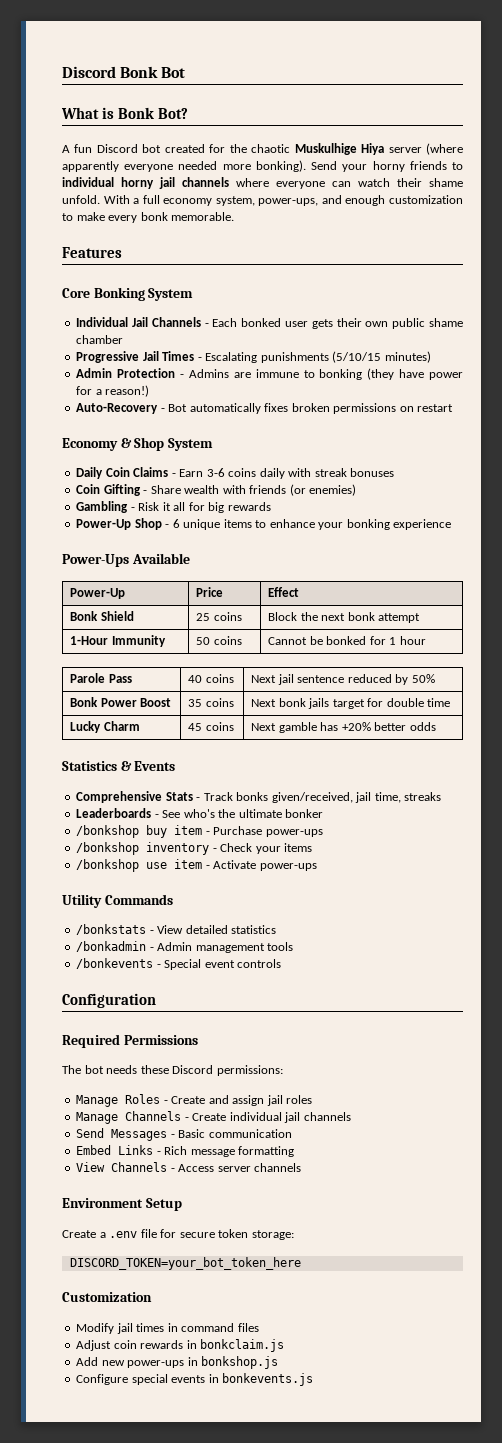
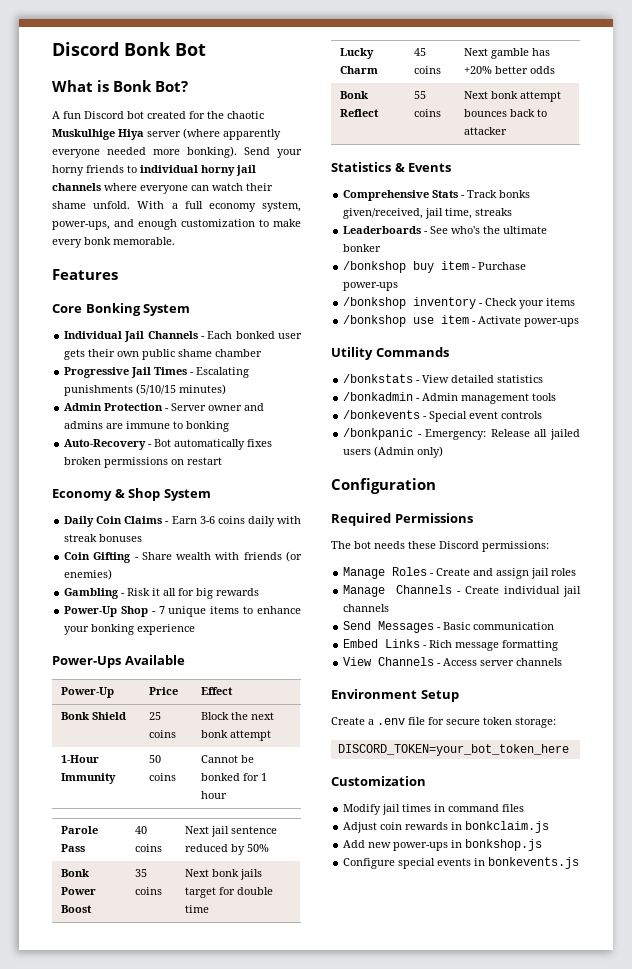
[188,369,229,378] Admins -> [171,403,265,411] [64,421,104,429] Server owner and admins
[367,368,463,380] [76,385,150,397] (they have power for a reason!) -> (230, 426) none
[172,519,180,528] 6 -> [158,606,165,614] 7
(436, 726) none -> [339,91,368,99] [339,109,379,117] [413,91,426,99] [413,109,441,117] [463,91,561,102] [463,109,547,117] [463,127,507,135] // Bonk Reflect | 55 coins | Next bonk attempt bounces back to attacker
(282, 963) none -> [343,428,580,440] [343,446,444,458] // /bonkpanic - Emergency: Release all jailed users (Admin only)

